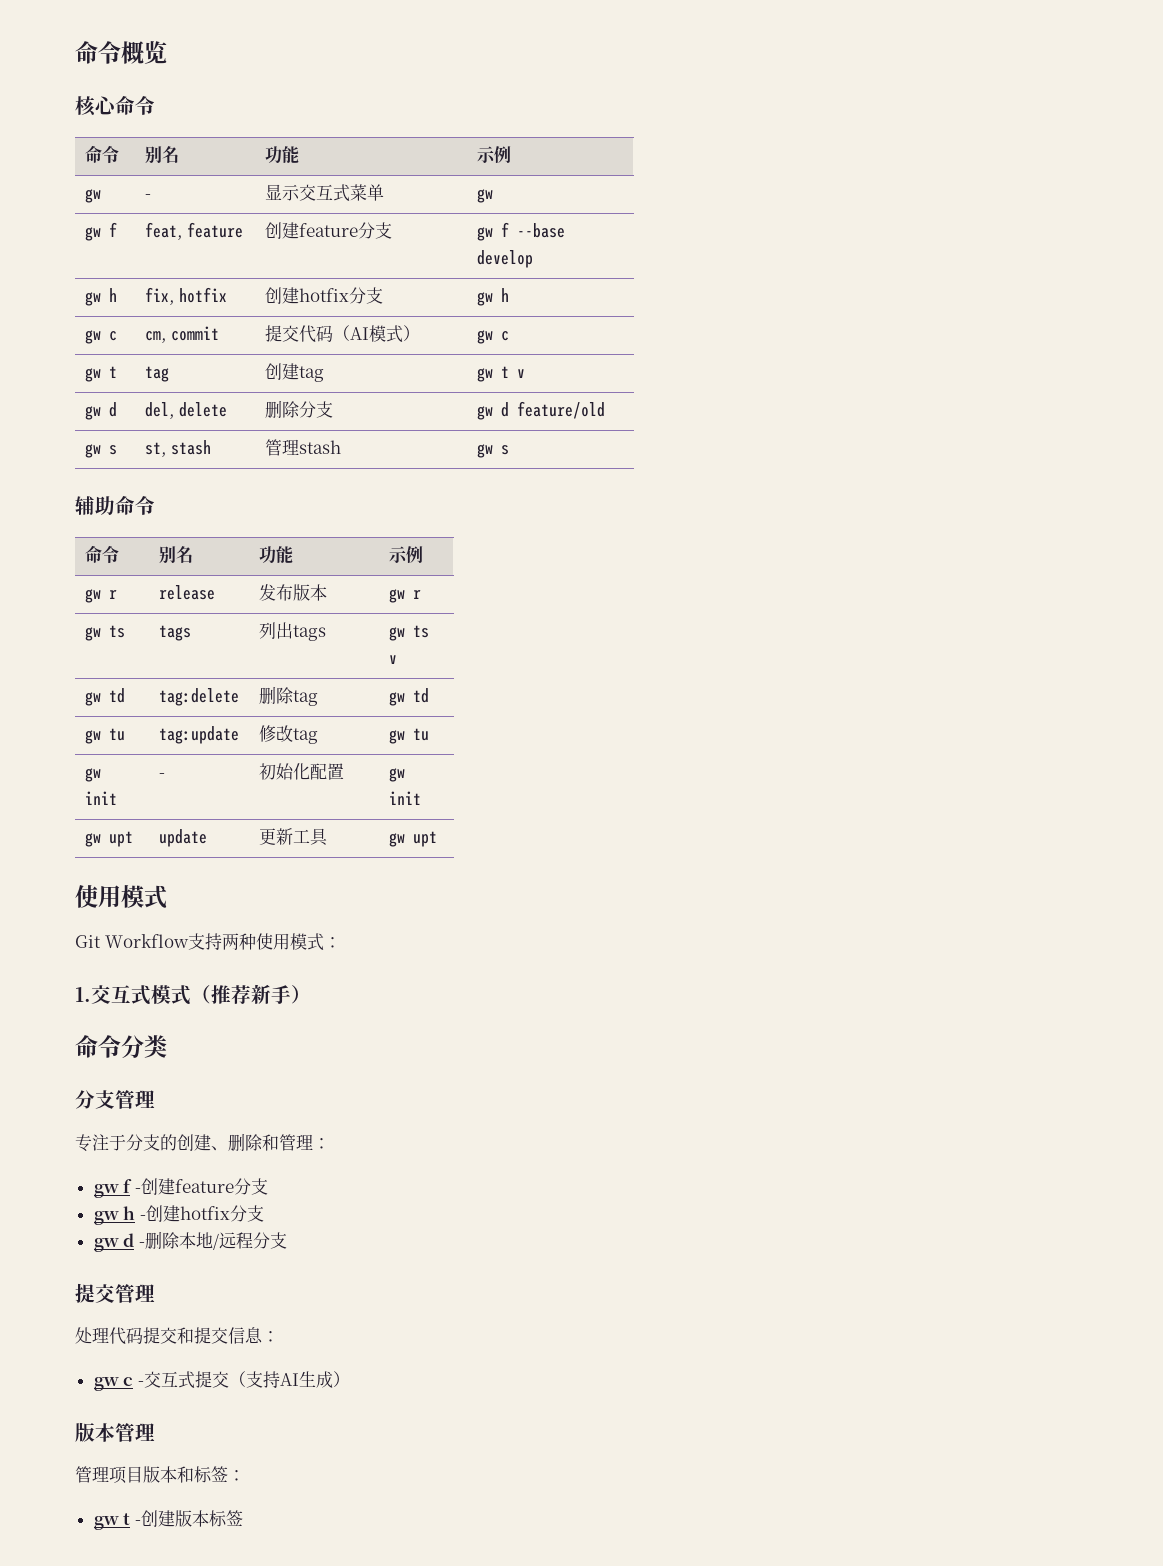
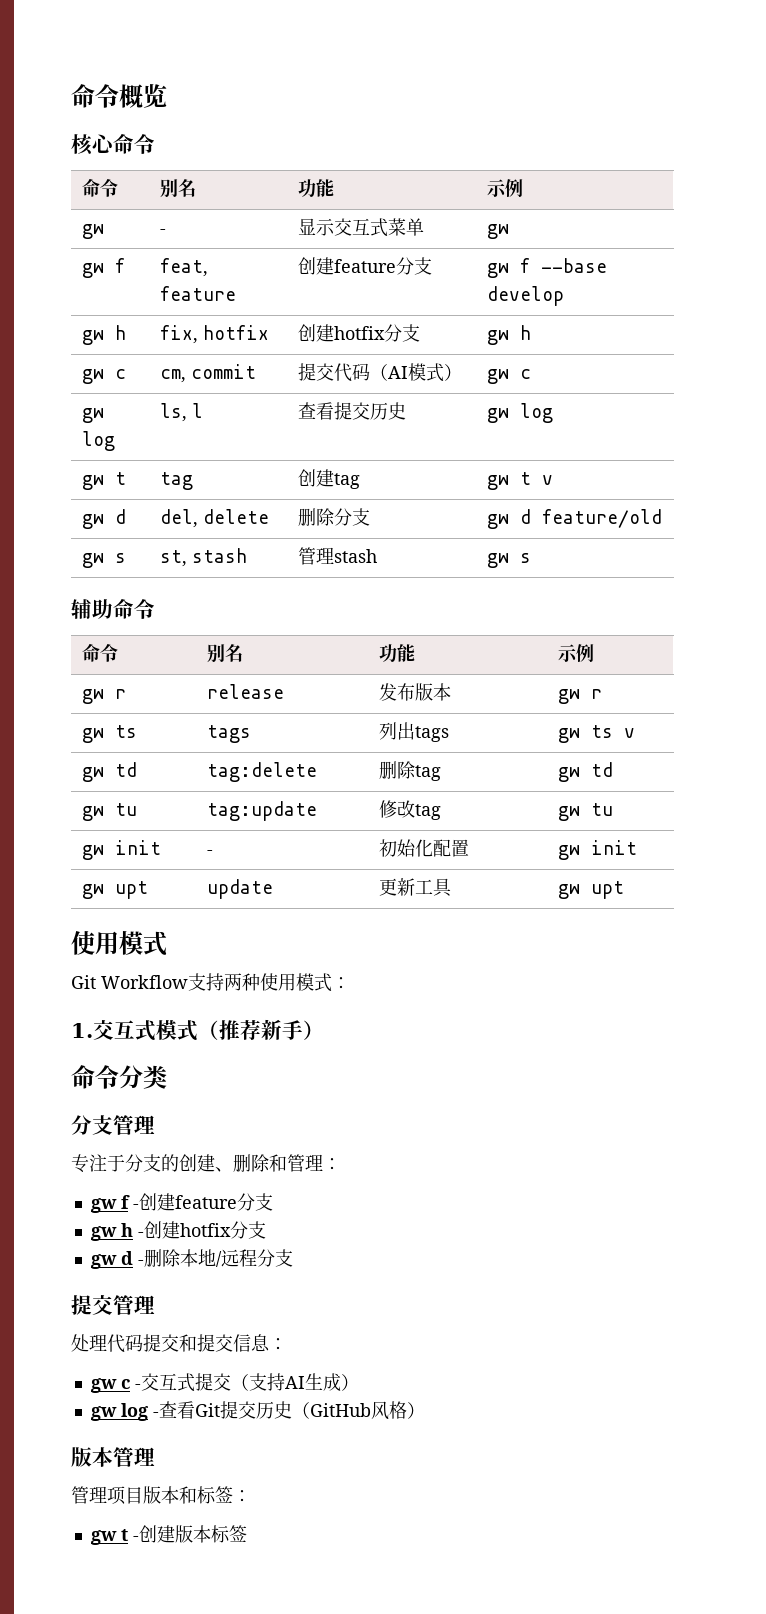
(509, 336) none -> [82,408,105,423] [82,431,116,451] [160,403,204,422] [298,402,407,420] [487,403,554,423] // gw log | ls, l | 查看提交历史 | gw log
(350, 1379) none -> [90,1401,425,1421] // gw log -查看Git提交历史（GitHub风格）

